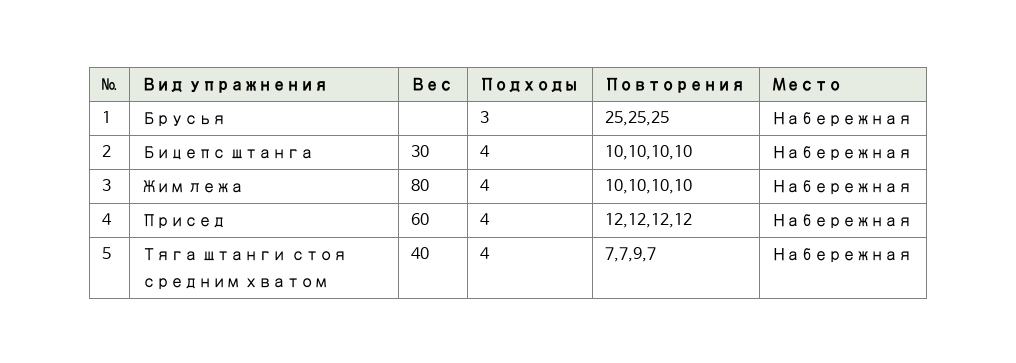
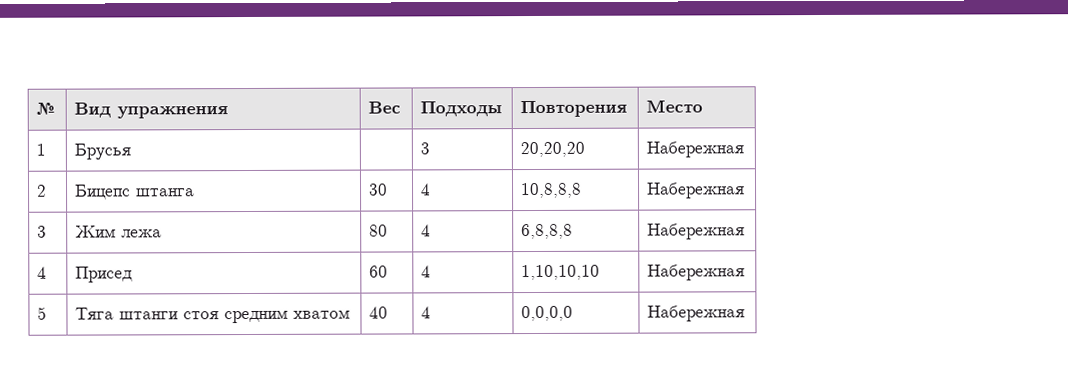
[604,111,669,126] 25,25,25 -> [520,141,586,158] 20,20,20
[604,145,692,160] 10,10,10,10 -> [521,182,583,199] 10,8,8,8
[604,179,692,194] 10,10,10,10 -> [521,223,574,240] 6,8,8,8
[604,213,692,228] 12,12,12,12 -> [521,264,601,281] 1,10,10,10
[604,247,656,262] 7,7,9,7 -> [521,305,574,322] 0,0,0,0

